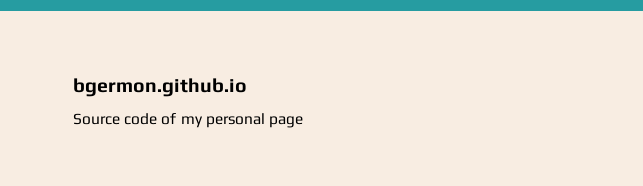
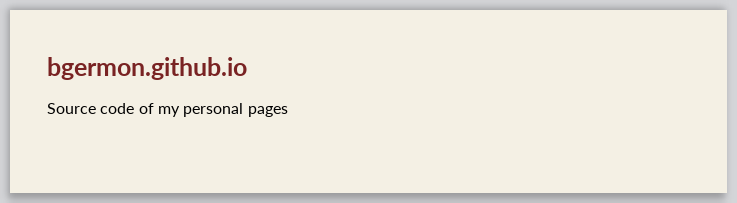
[268,116,303,128] page -> [247,106,288,117] pages

